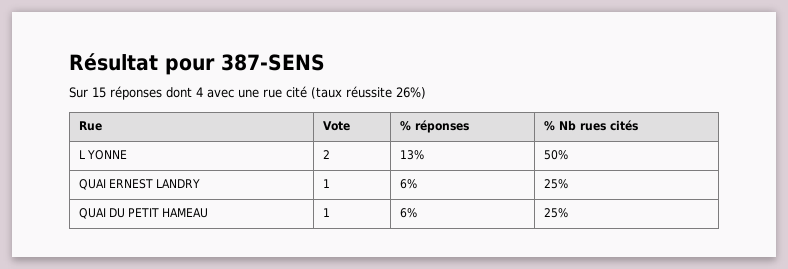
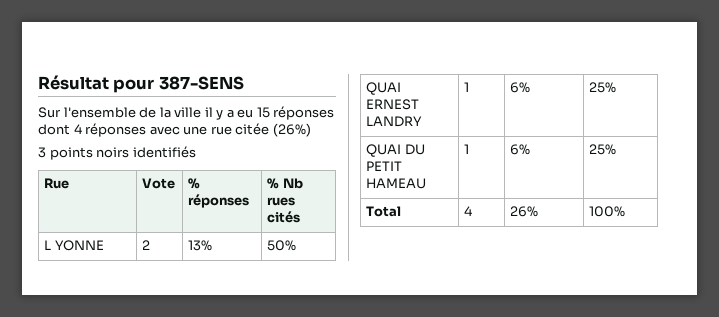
(88, 92) none -> [63,107,254,120] l'ensemble de la ville il y a eu
(203, 92) none -> [85,123,147,137] réponses
[286,86,426,99] cité (taux réussite 26%) -> [235,123,311,137] [38,146,196,160] citée (26%) // 3 points noirs identifiés
(568, 213) none -> [366,206,402,217] [464,206,473,216] [510,206,539,217] [589,206,626,217] // Total | 4 | 26% | 100%

